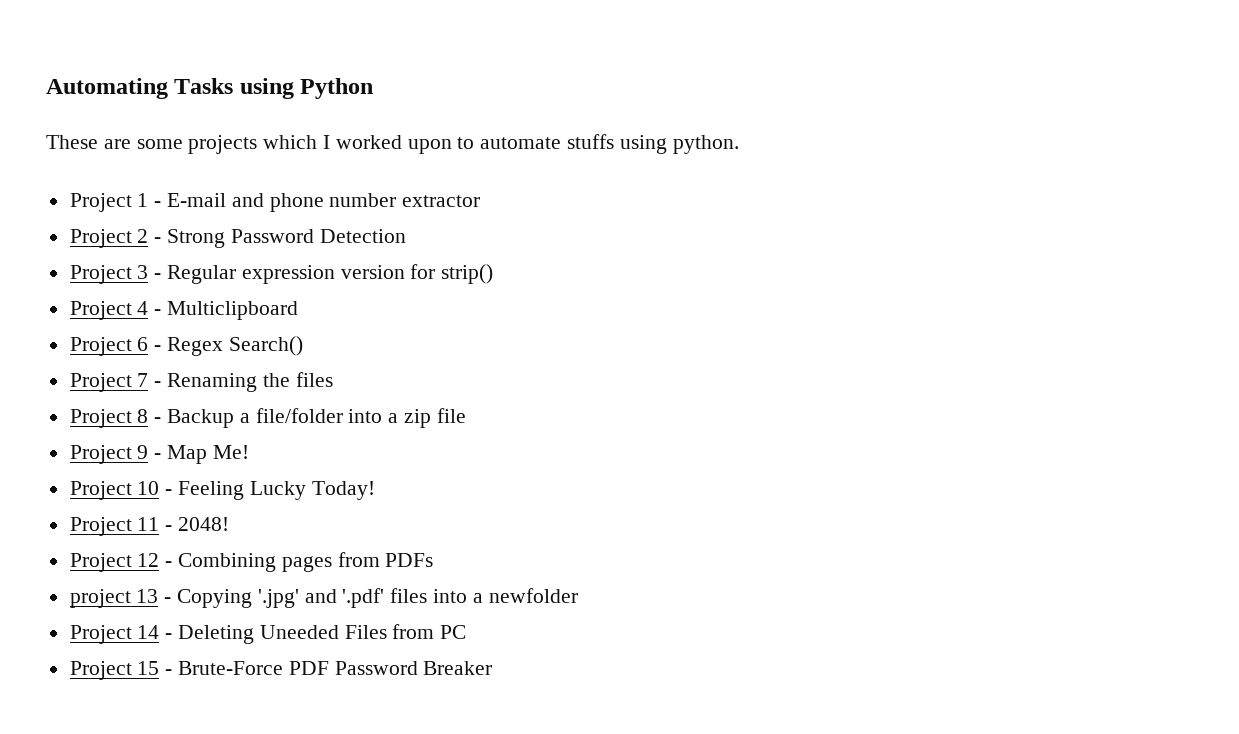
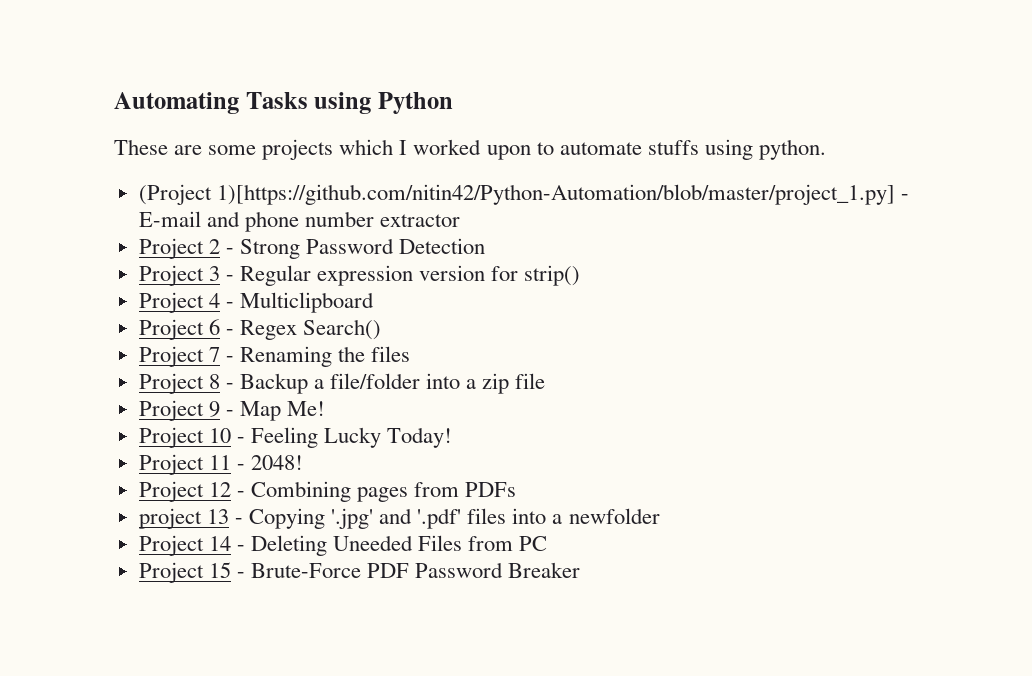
[69,193,149,212] Project 1 -> [138,184,895,205] (Project 1)[https://github.com/nitin42/Python-Automation/blob/master/project_1.py]

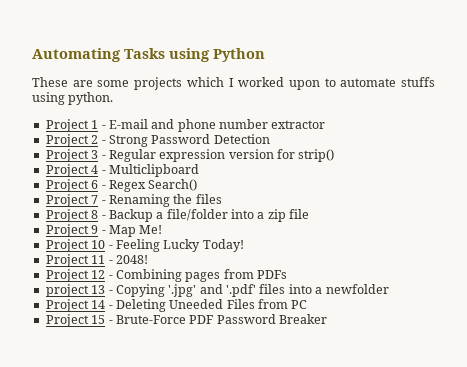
[138,184,895,205] (Project 1)[https://github.com/nitin42/Python-Automation/blob/master/project_1.py] -> [45,119,99,132] Project 1

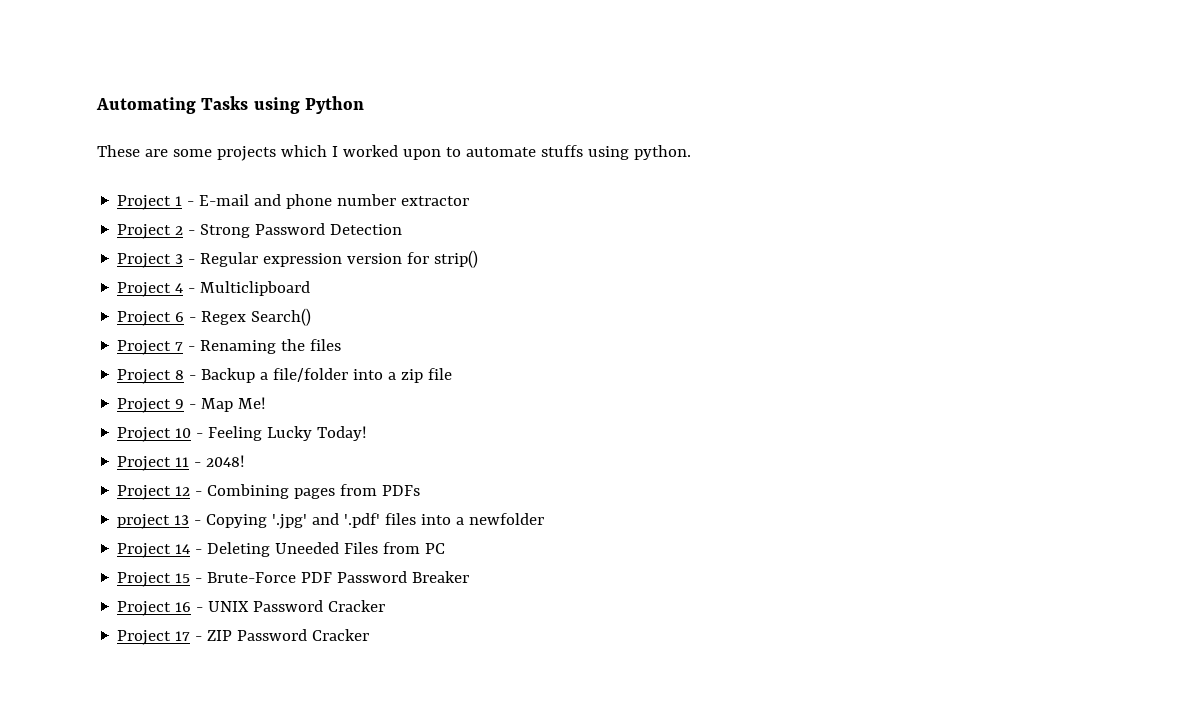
(327, 319) none -> [117,600,386,616] [117,629,370,645] // Project 16 - UNIX Password Cracker // Project 17 - ZIP Password Cracker

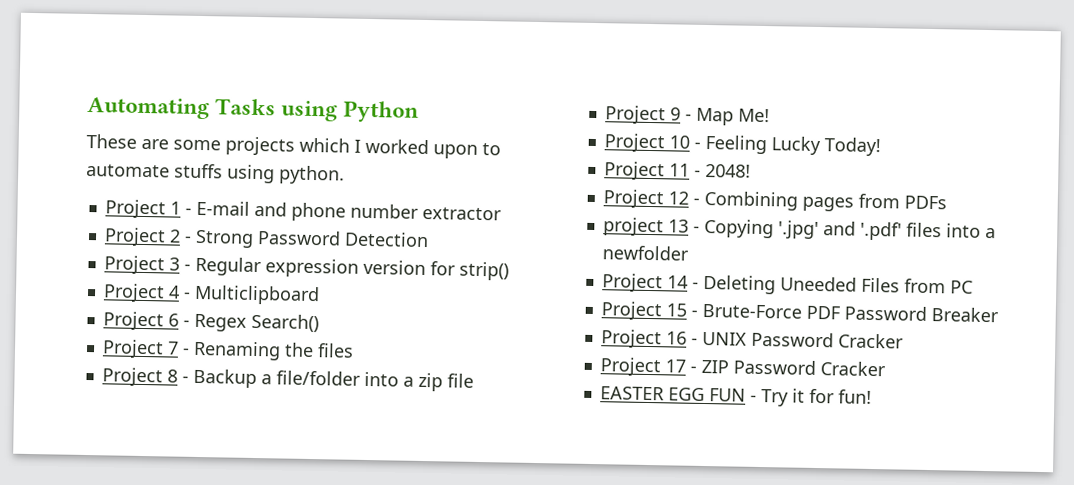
(370, 635) none -> [599,386,872,407] // EASTER EGG FUN - Try it for fun!

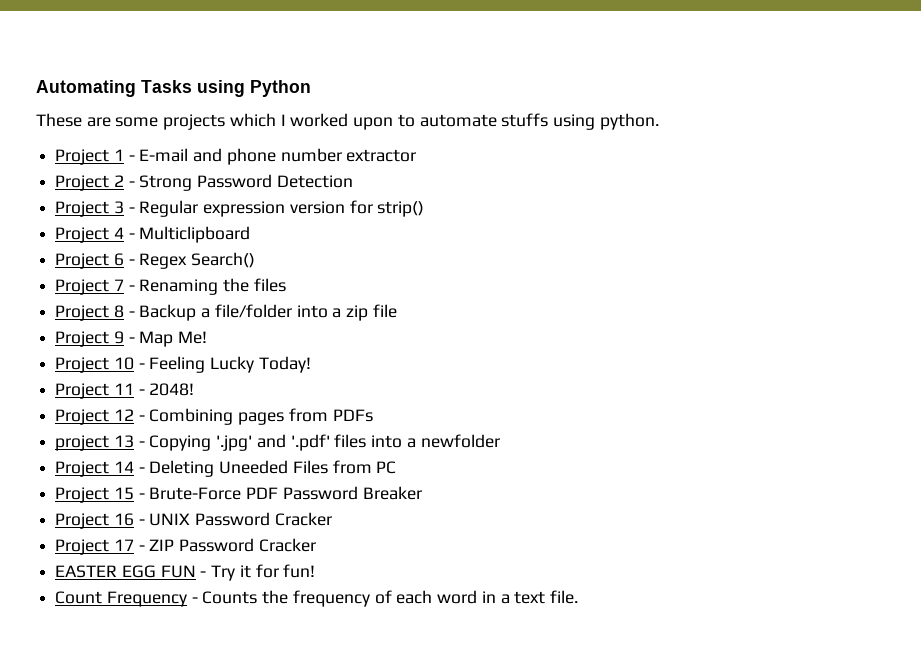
(872, 396) none -> [55,590,578,607] // Count Frequency - Counts the frequency of each word in a text file.

